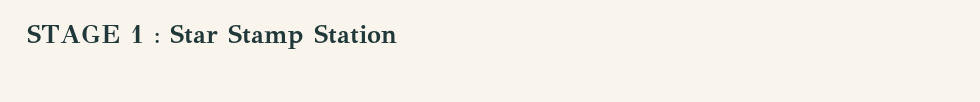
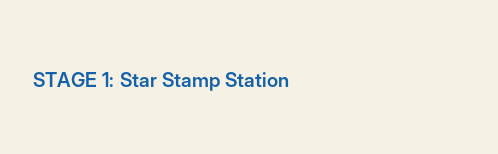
[129,25,160,43] 1 : -> [102,72,115,87] 1:

